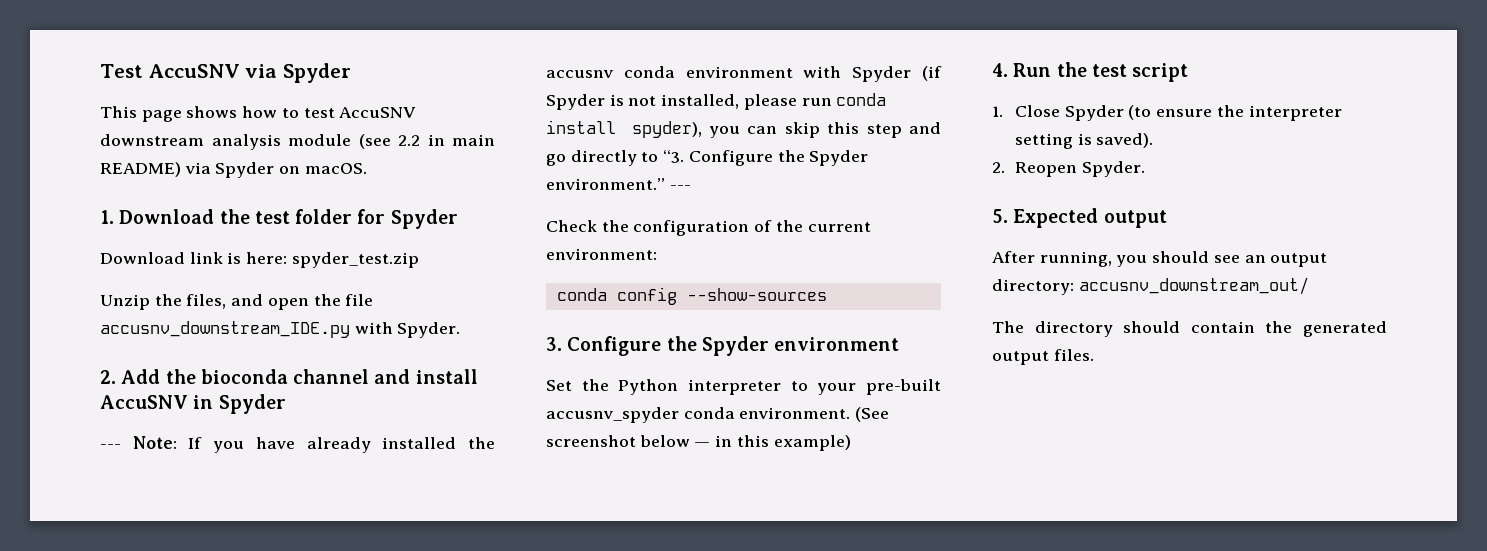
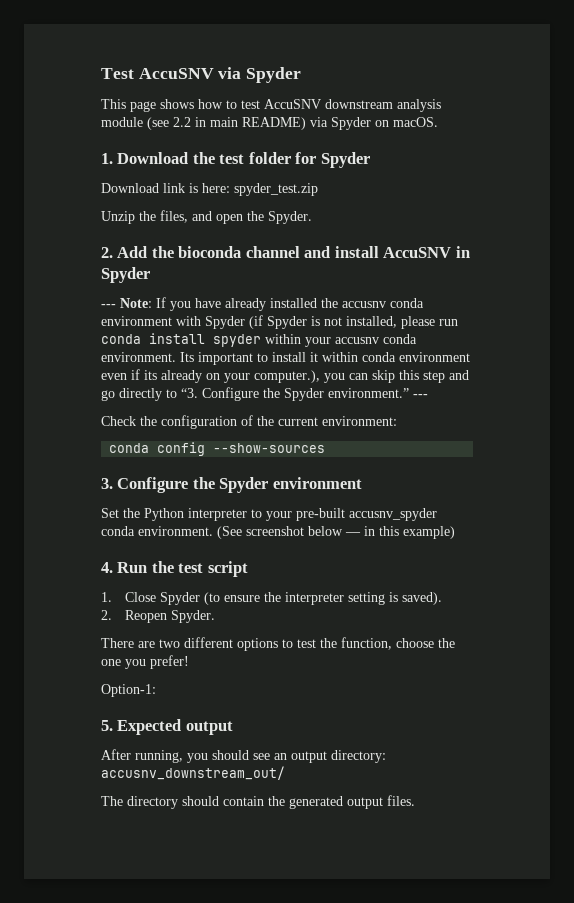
[345,294,374,306] [100,321,393,338] file accusnv_downstream_IDE.py with -> (264, 216) none
[631,121,702,138] spyder), -> [213,334,417,347] [101,352,470,365] [101,369,320,383] spyder within your accusnv conda environment. Its important to install it within conda environment even if its already on your computer.),
(1145, 169) none -> [101,637,455,651] [101,655,189,669] [101,684,156,697] // There are two different options to test the function, choose the one you prefer! // Option-1:

